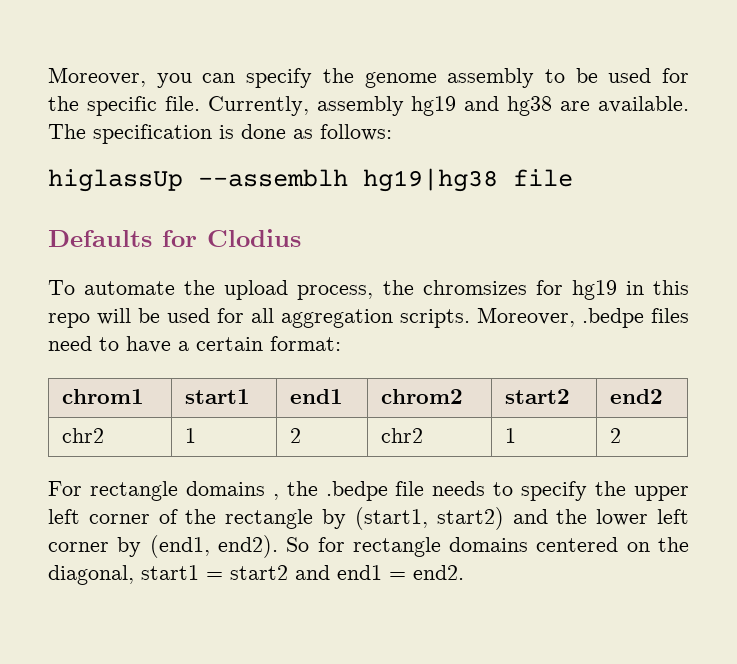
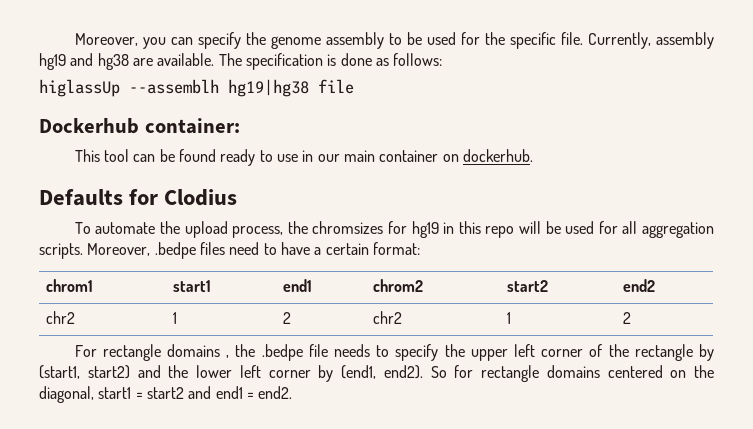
(573, 178) none -> [39,118,240,134] [74,149,533,166] // Dockerhub container: // This tool can be found ready to use in our main container on dockerhub.

